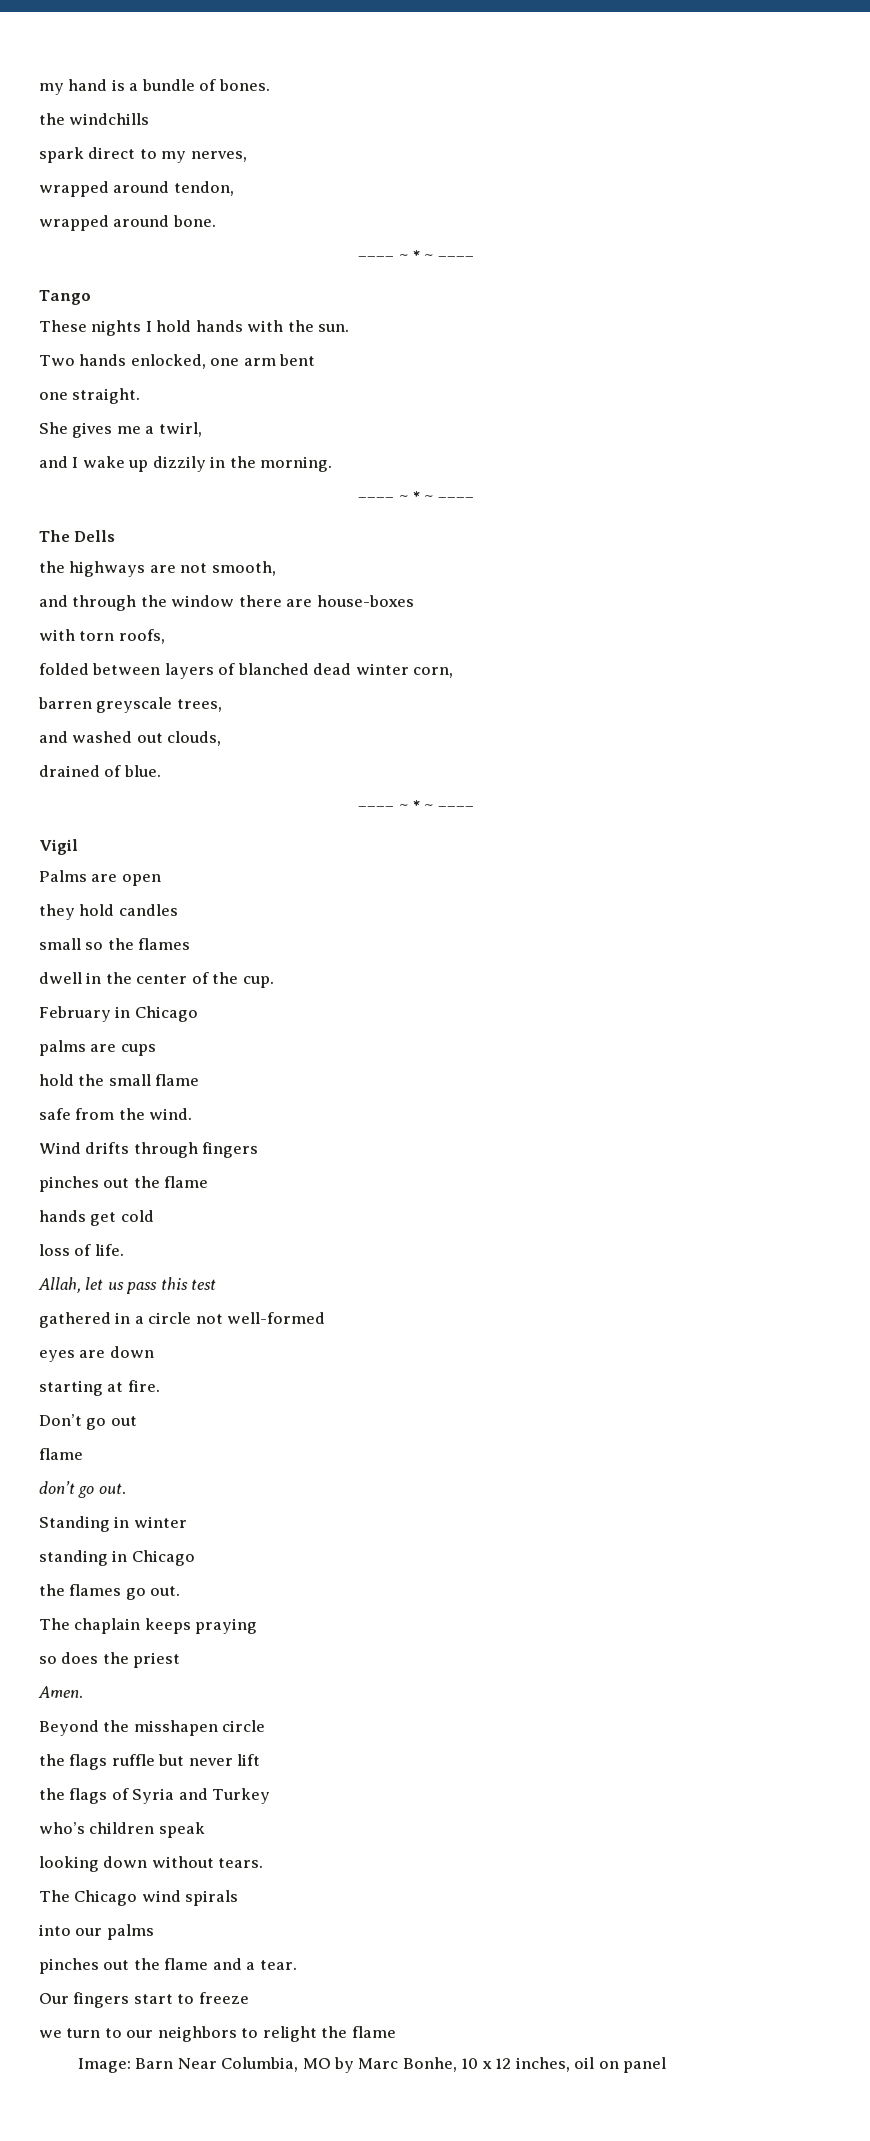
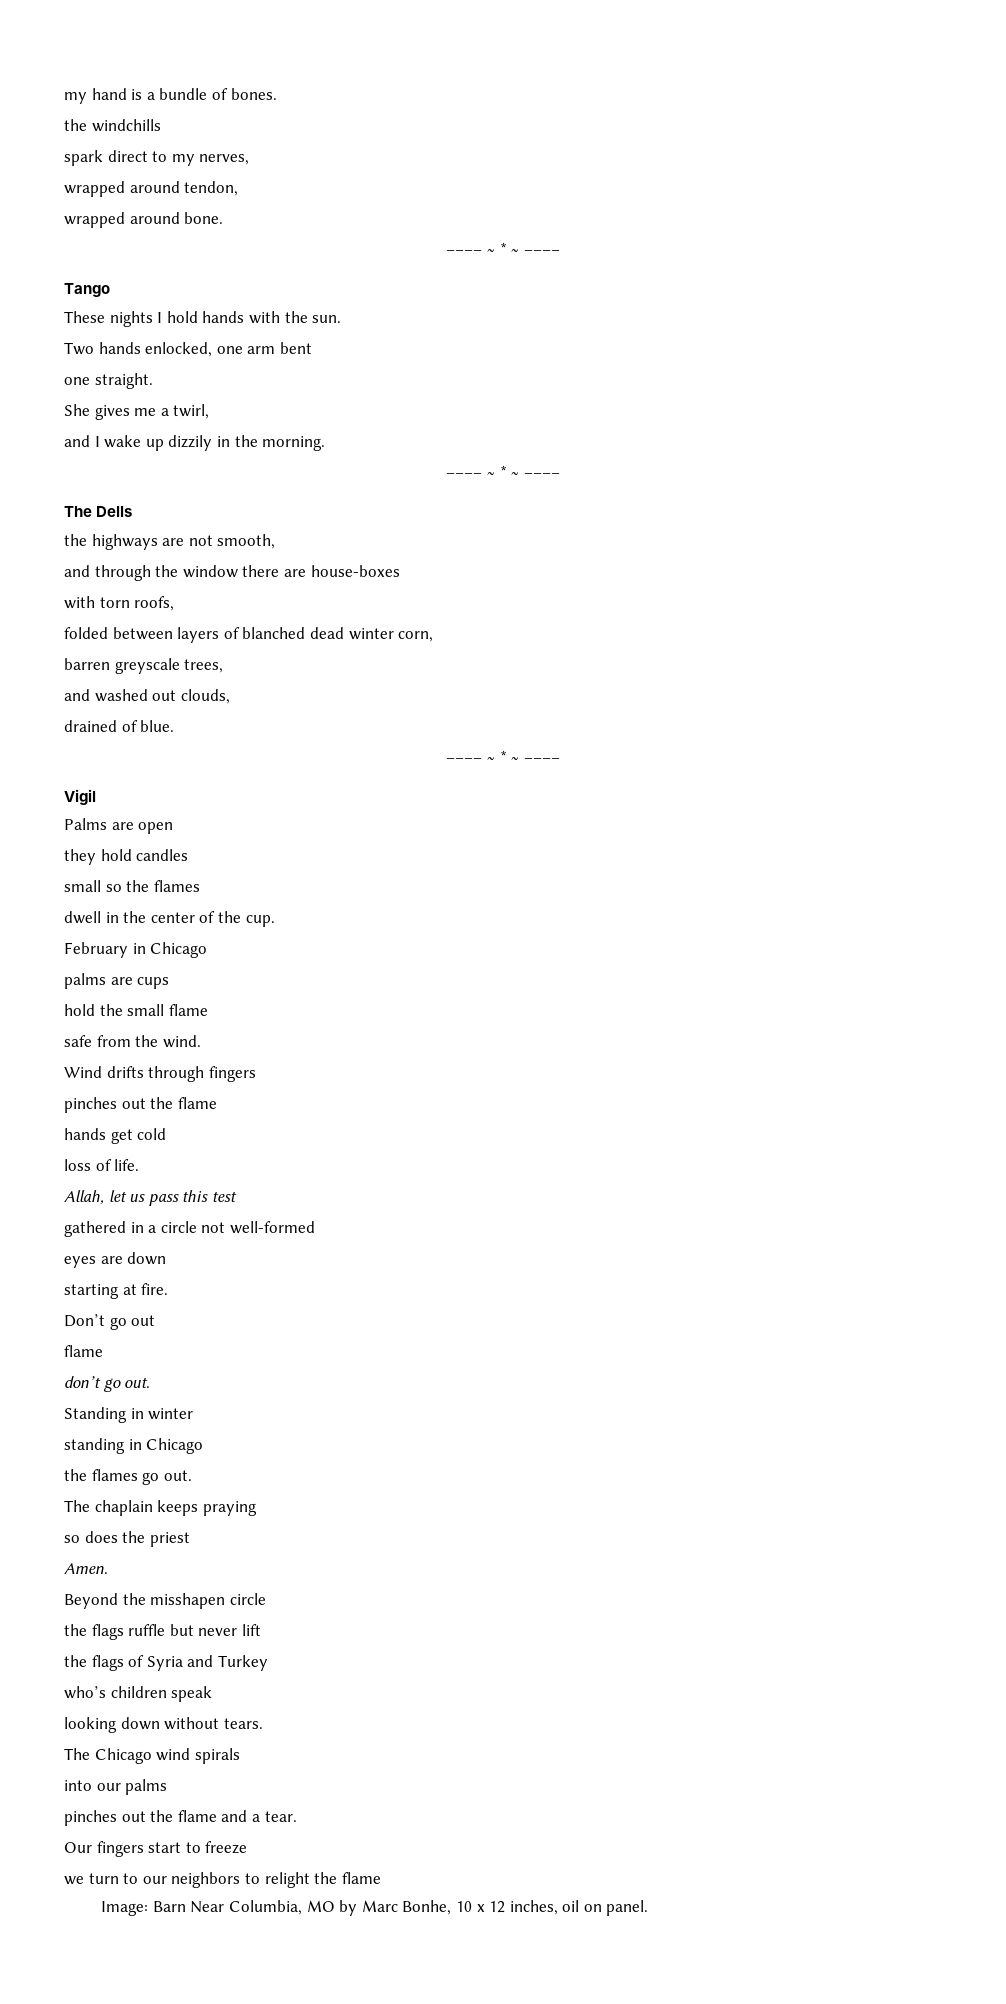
[623,2057,667,2073] panel -> [606,1900,649,1916] panel.

